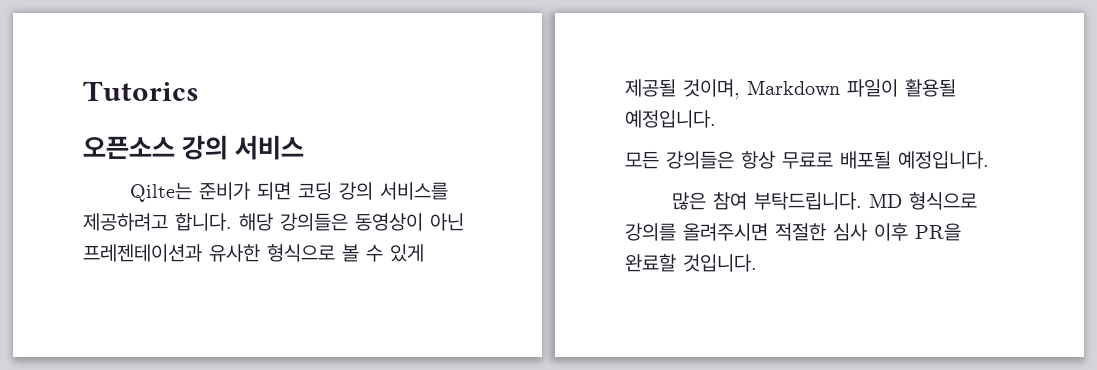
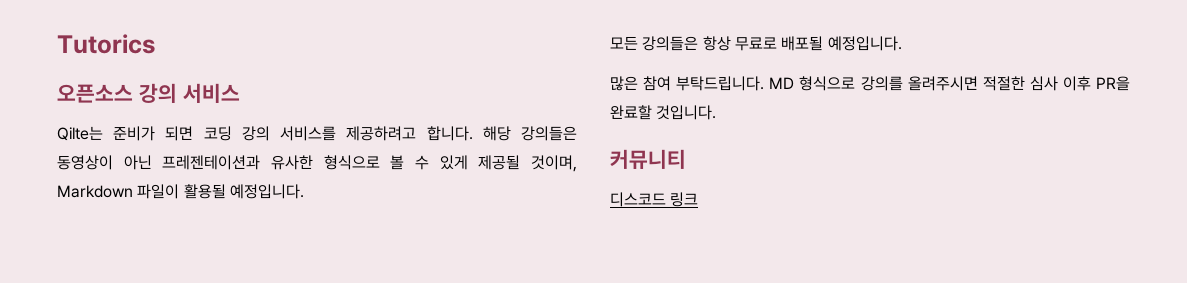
(757, 263) none -> [610,149,686,169] [610,192,699,207] // 커뮤니티 // 디스코드 링크

